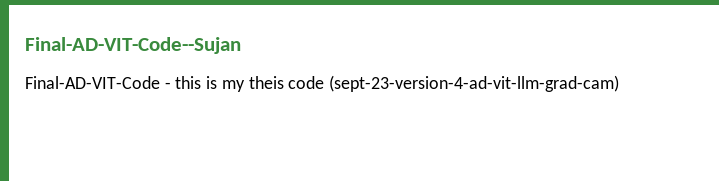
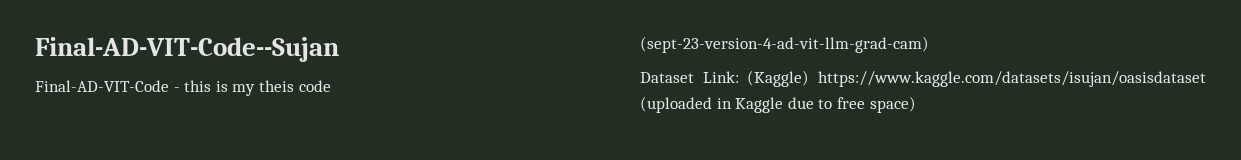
(620, 83) none -> [640,70,1206,87] [640,96,916,113] // Dataset Link: (Kaggle) https://www.kaggle.com/datasets/isujan/oasisdataset (uploaded in Kaggle due to free space)

